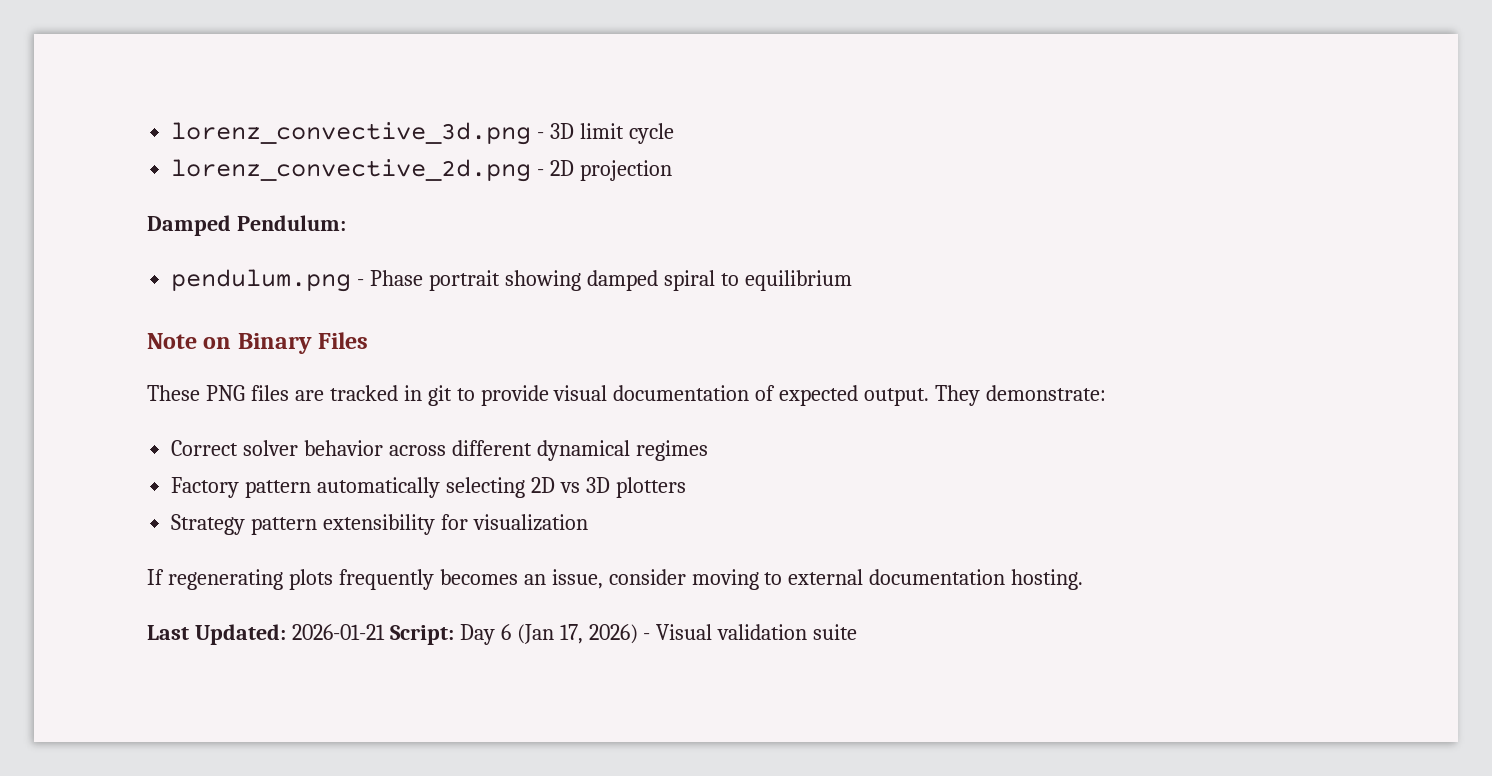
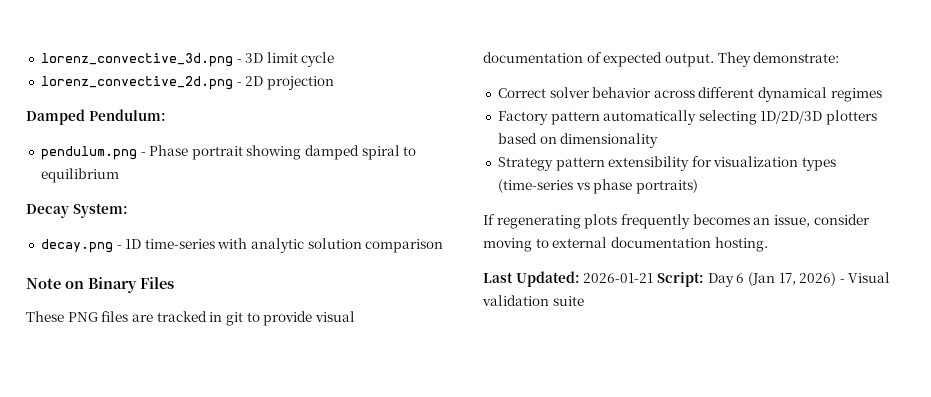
(852, 280) none -> [26,203,128,218] [40,238,444,253] // Decay System: // decay.png - 1D time-series with analytic solution comparison
[530,477,686,498] 2D vs 3D plotters -> [760,110,878,125] [497,133,659,148] 1D/2D/3D plotters based on dimensionality
(588, 522) none -> [802,157,837,171] [497,179,698,194] types (time-series vs phase portraits)

